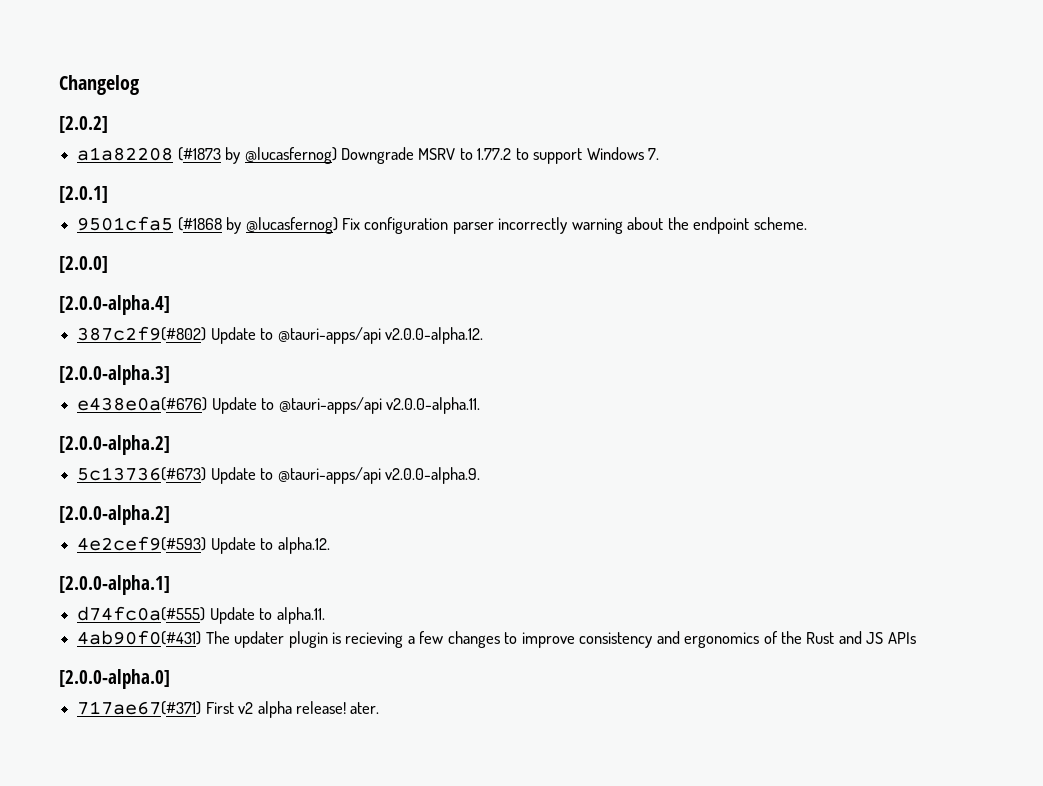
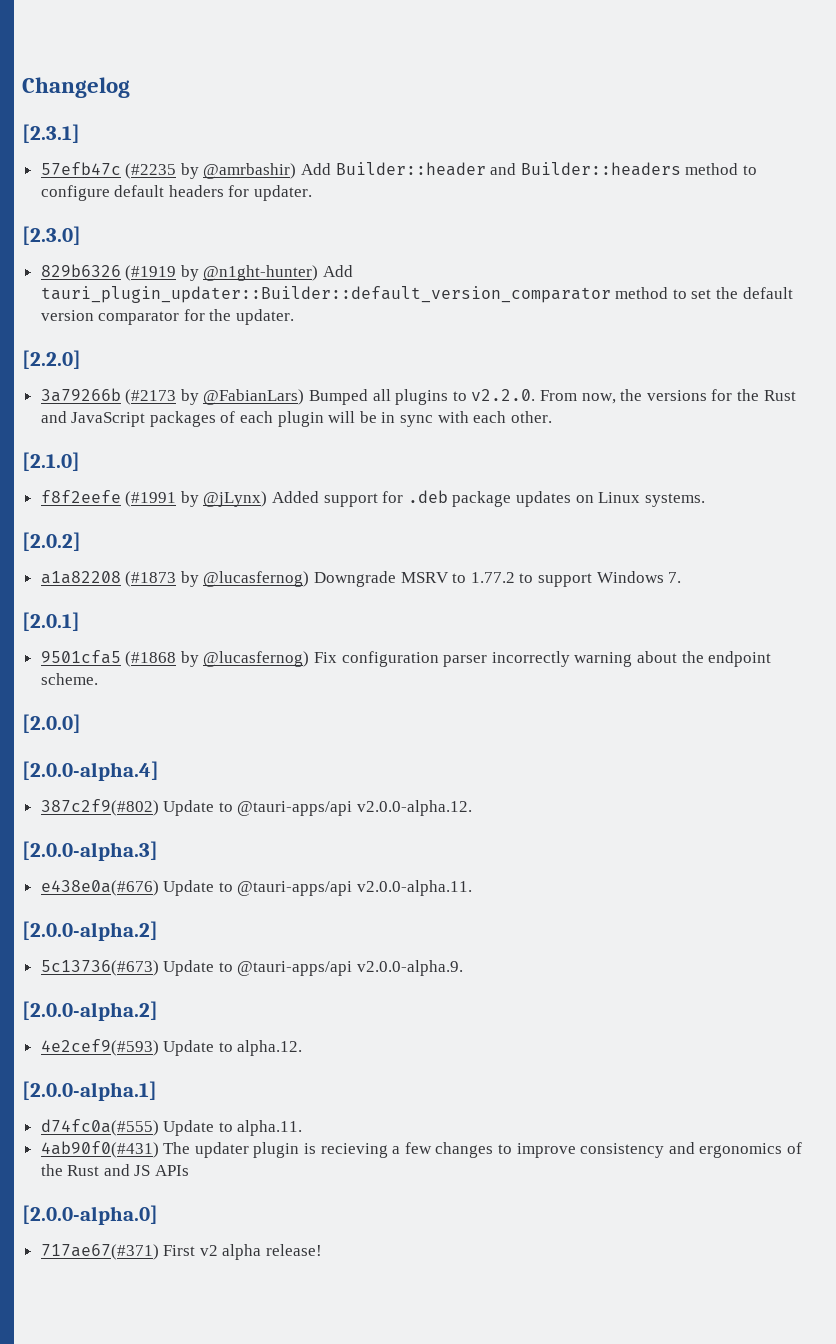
(139, 85) none -> [22,124,80,143] [40,162,758,179] [40,185,313,201] [22,226,81,245] [40,264,354,281] [40,286,793,303] [40,309,295,325] [22,350,81,369] [40,388,796,405] [40,411,552,427] [22,452,80,471] [40,490,705,507] // [2.3.1] // 57efb47c (#2235 by @amrbashir) Add Builder::header and Builder::headers method to configure default headers for updater. // [2.3.0] // 829b6326 (#1919 by @n1ght-hunter) Add tauri_plugin_updater::Builder::default_version_comparator method to set the default version comparator for the updater. // [2.2.0] // 3a79266b (#2173 by @FabianLars) Bumped all plugins to v2.2.0. From now, the versions for the Rust and JavaScript packages of each plugin will be in sync with each other. // [2.1.0] // f8f2eefe (#1991 by @jLynx) Added support for .deb package updates on Linux systems.
[350,702,380,714] ater. -> (323, 1250) none

